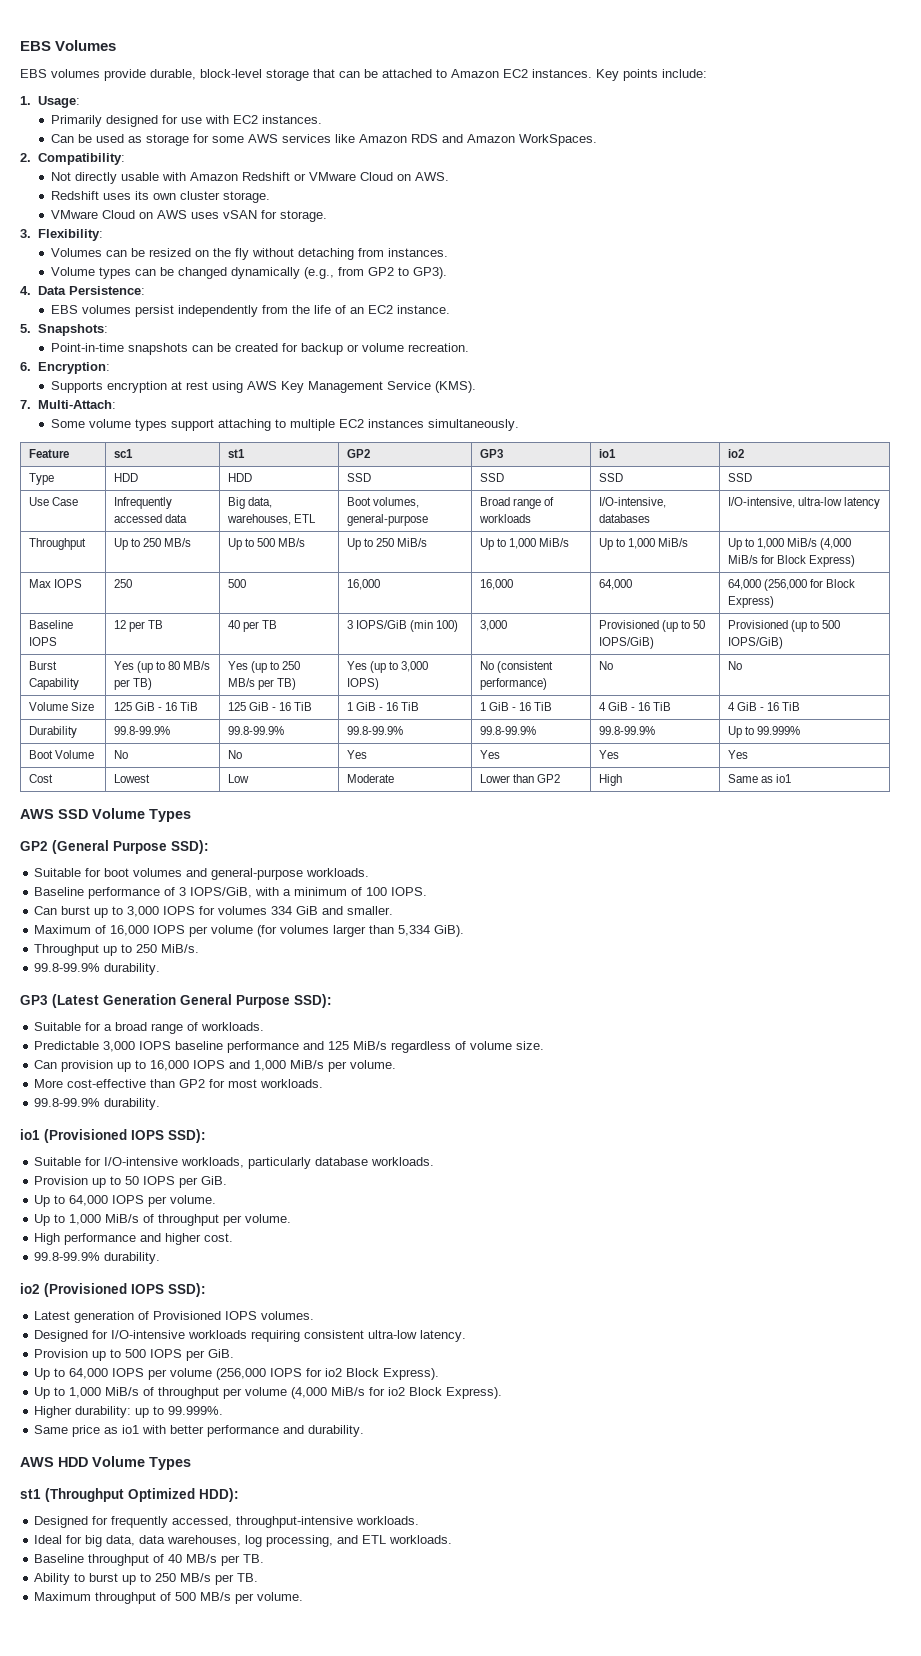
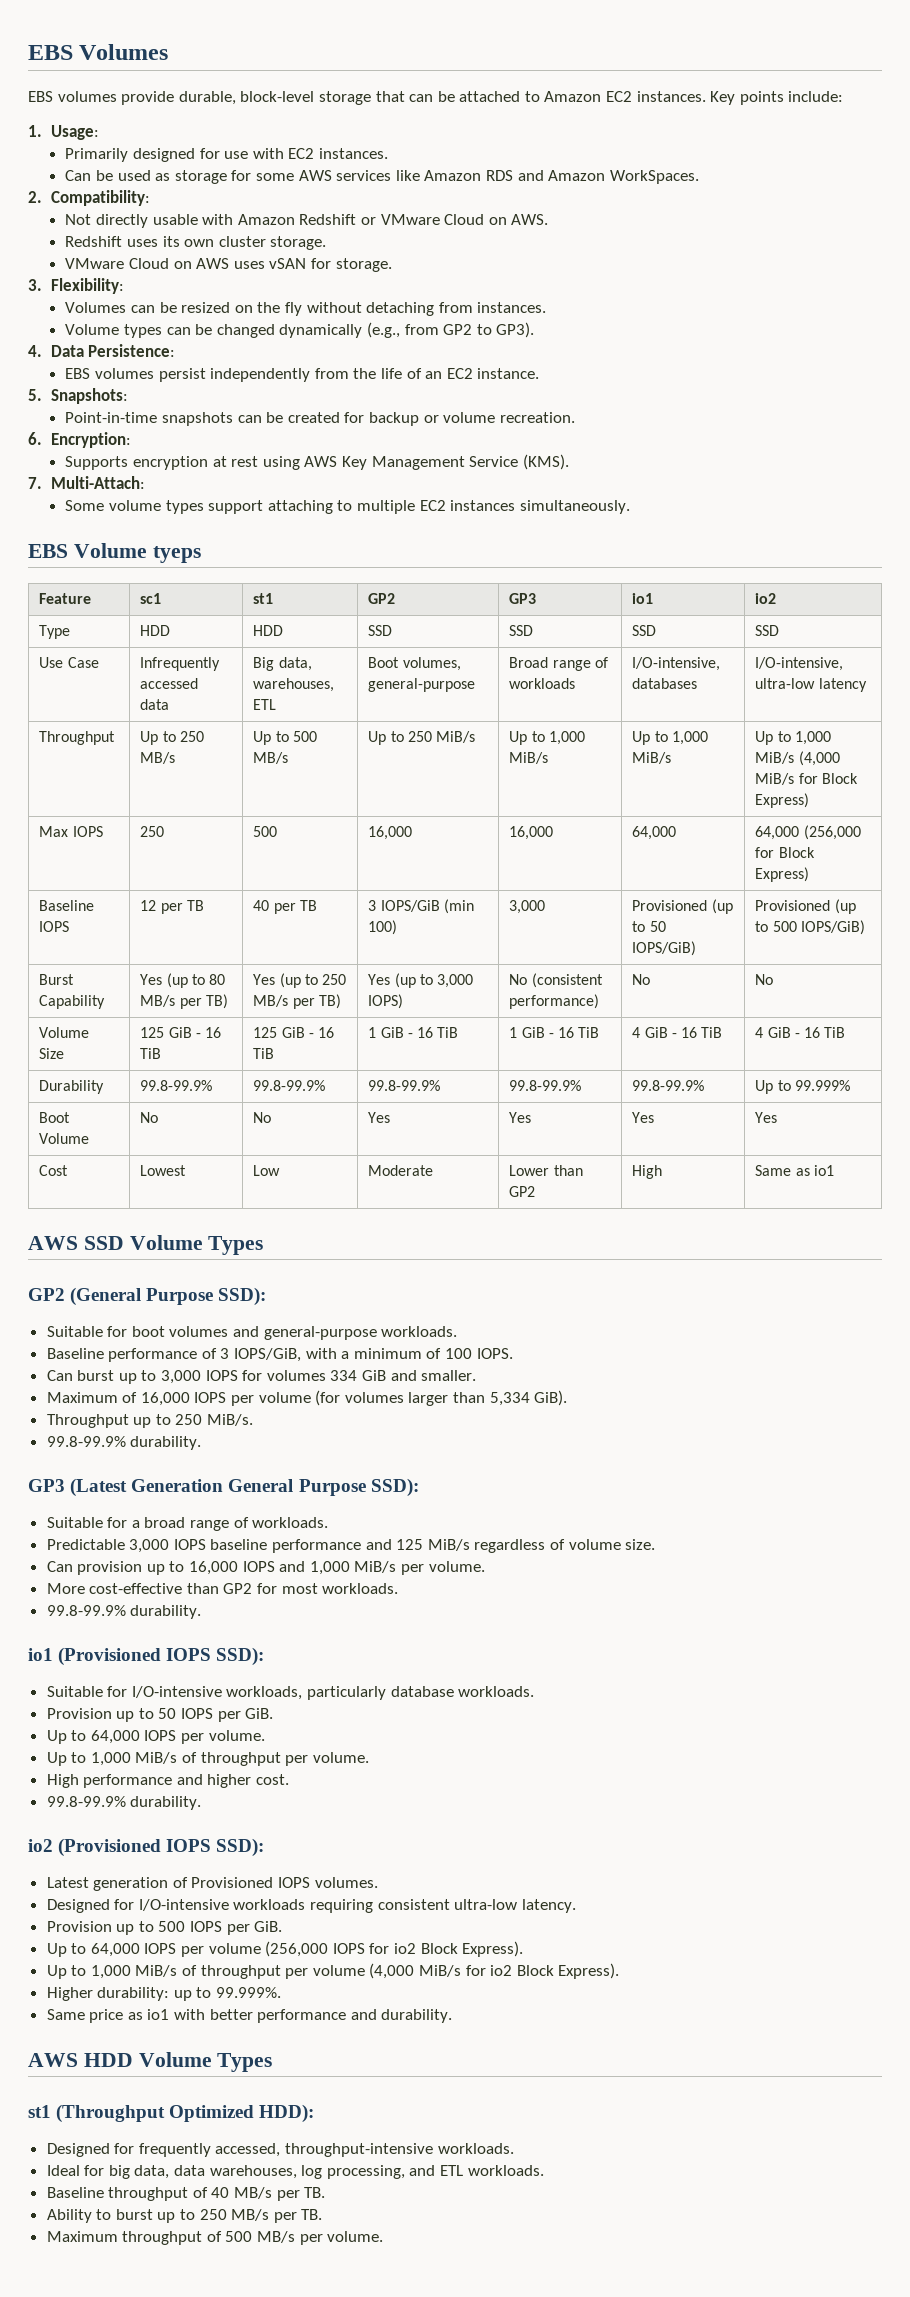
(520, 425) none -> [28,543,201,563] // EBS Volume tyeps

